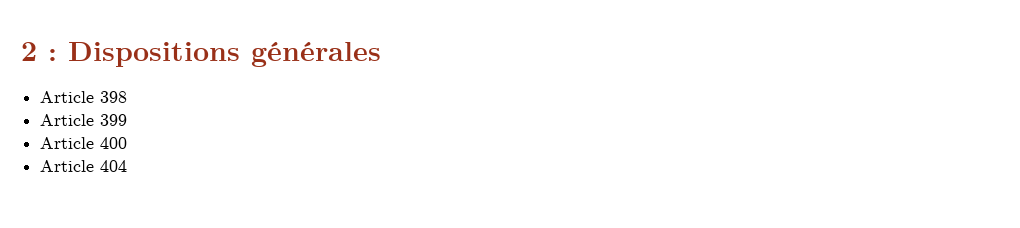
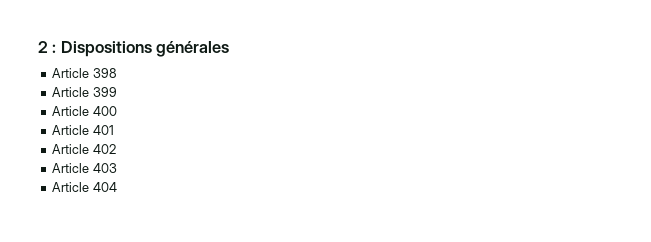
(128, 143) none -> [52,125,114,135] [52,144,116,154] [52,163,117,173] // Article 401 // Article 402 // Article 403

